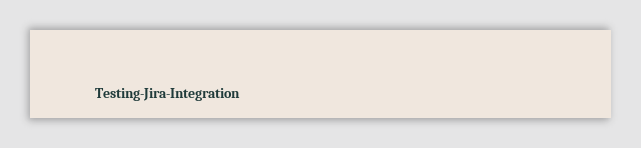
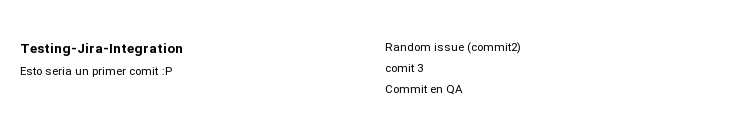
(240, 94) none -> [20,67,172,77] [385,42,522,54] [385,64,424,72] [385,85,464,95] // Esto seria un primer comit :P // Random issue (commit2) // comit 3 // Commit en QA

